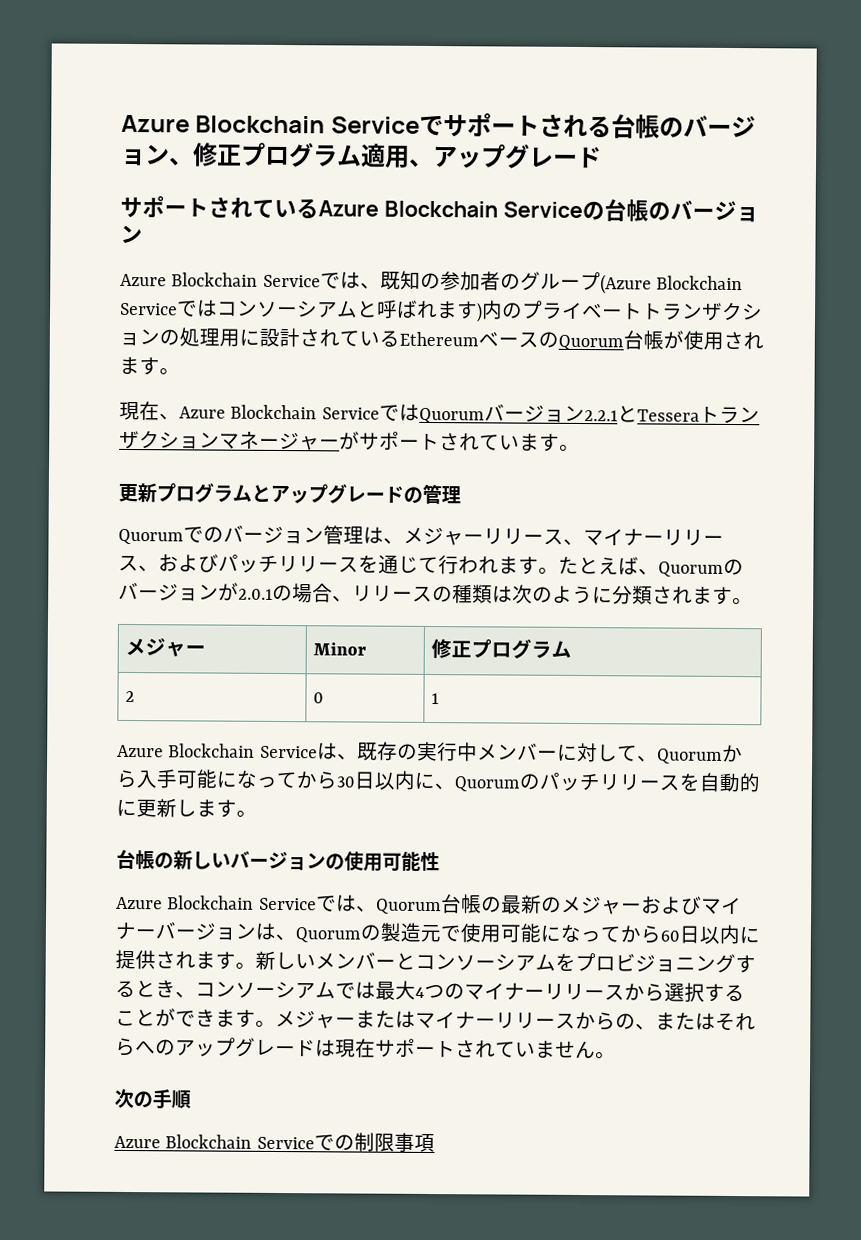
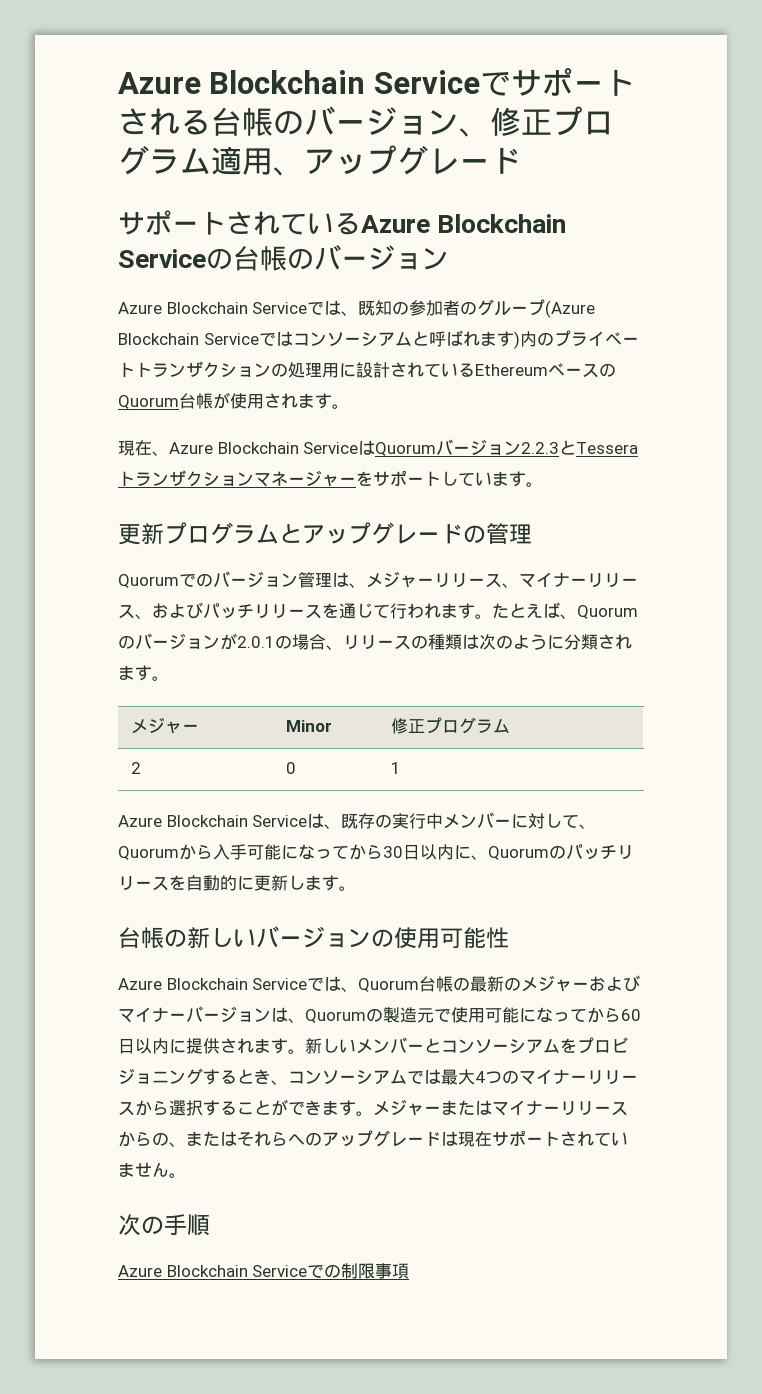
[378,404,400,421] で -> (359, 448) none
[583,410,618,422] 2.2.1 -> [521,442,560,454] 2.2.3
[339,431,480,451] がサポートされ -> [356,470,458,486] をサポートし

